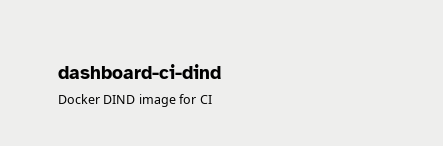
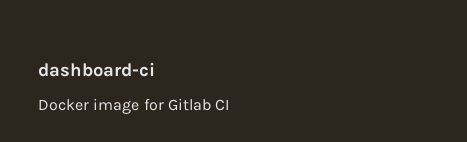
[58,64,221,79] dashboard-ci-dind -> [38,62,155,77] dashboard-ci
[103,95,136,104] DIND -> (89, 105) none
(197, 99) none -> [167,98,211,111] Gitlab

